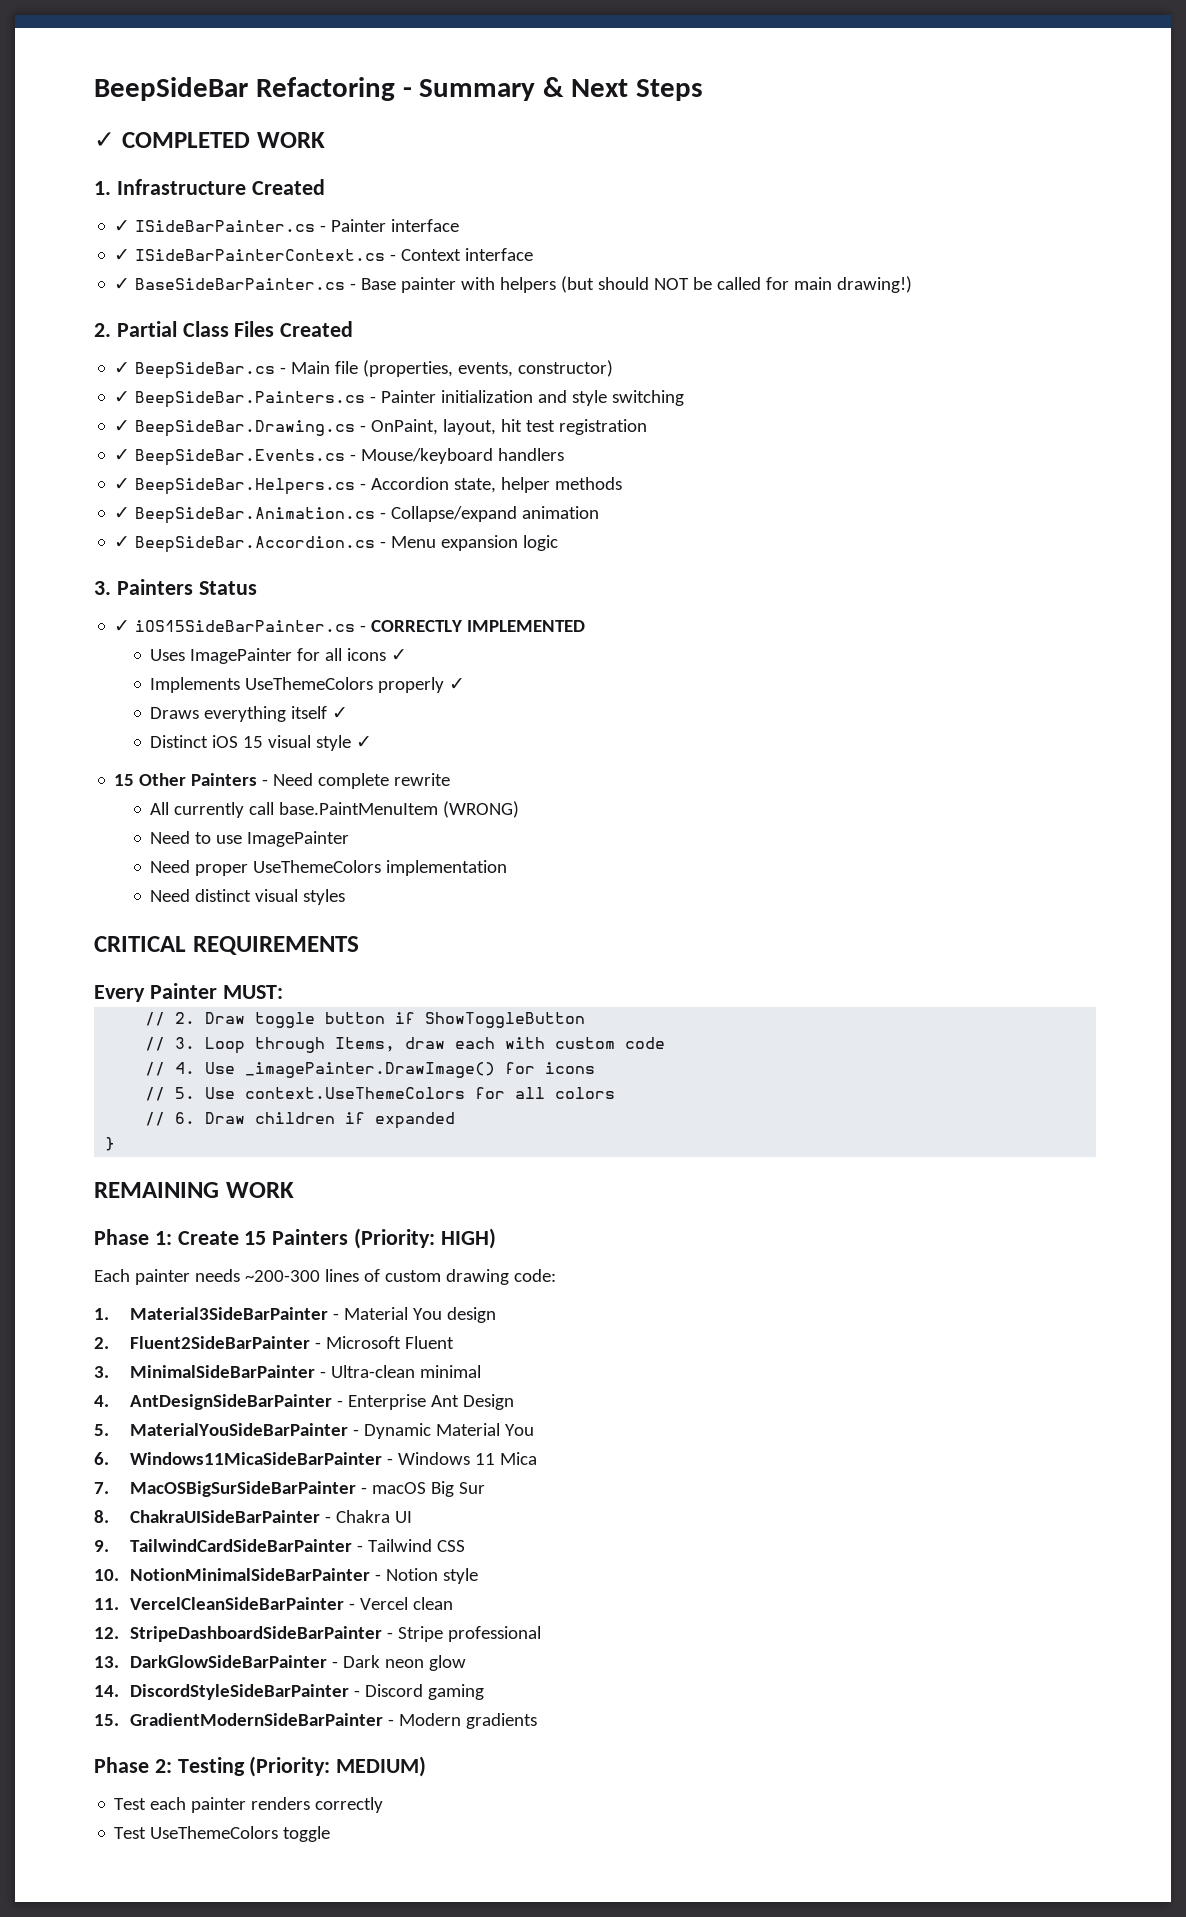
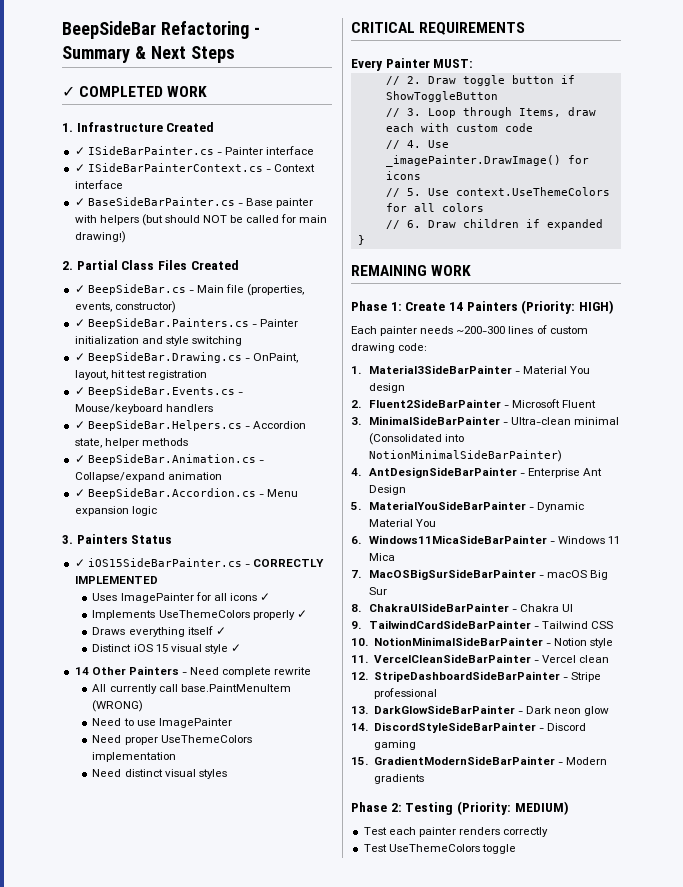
[114,774,135,786] 15 -> [74,667,89,675] 14
[244,1231,267,1245] 15 -> [448,302,463,311] 14
(481, 1371) none -> [368,433,464,445] [368,450,562,462] (Consolidated into NotionMinimalSideBarPainter)

